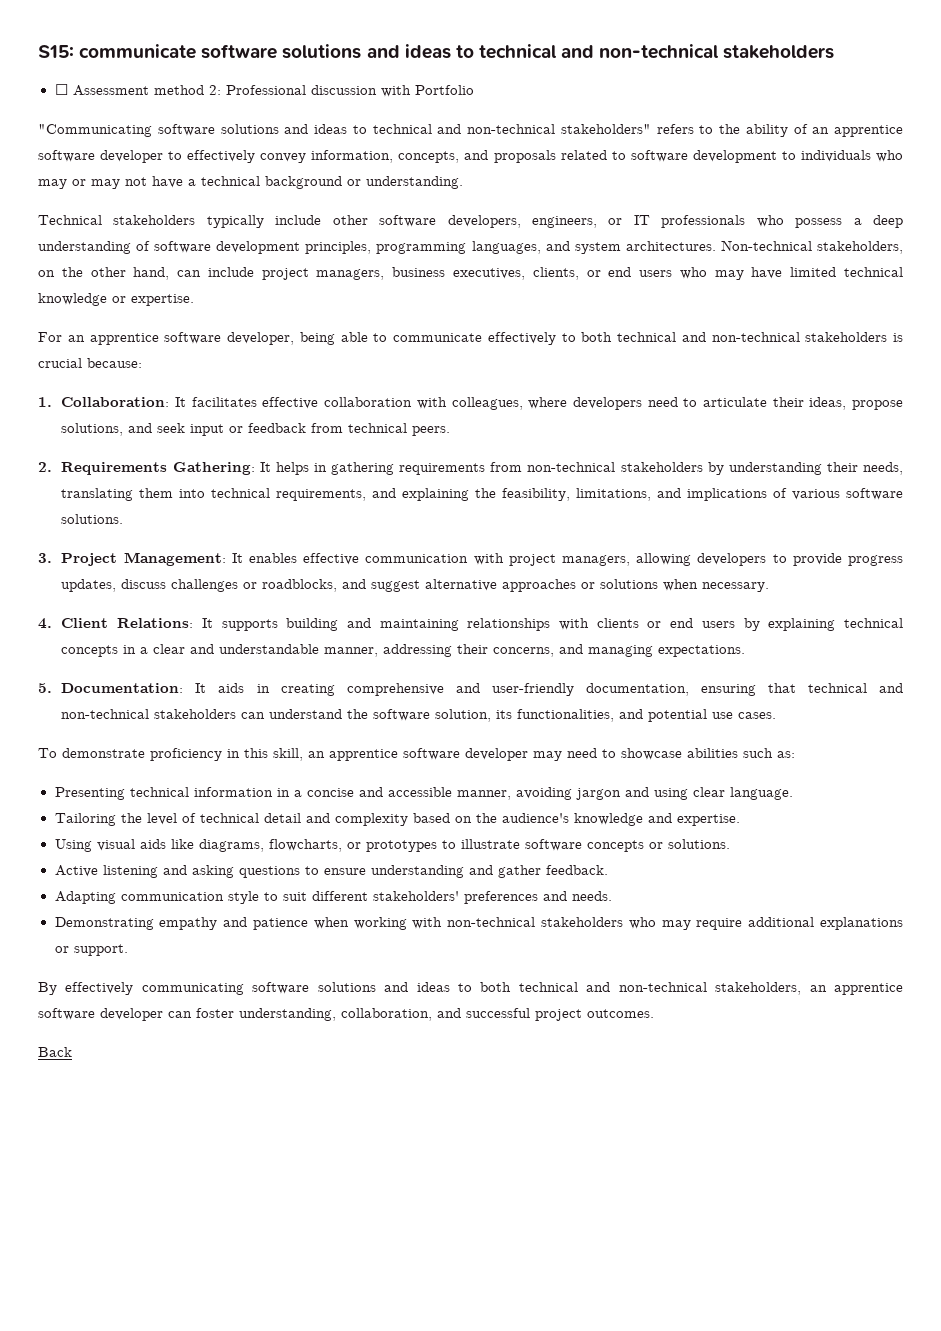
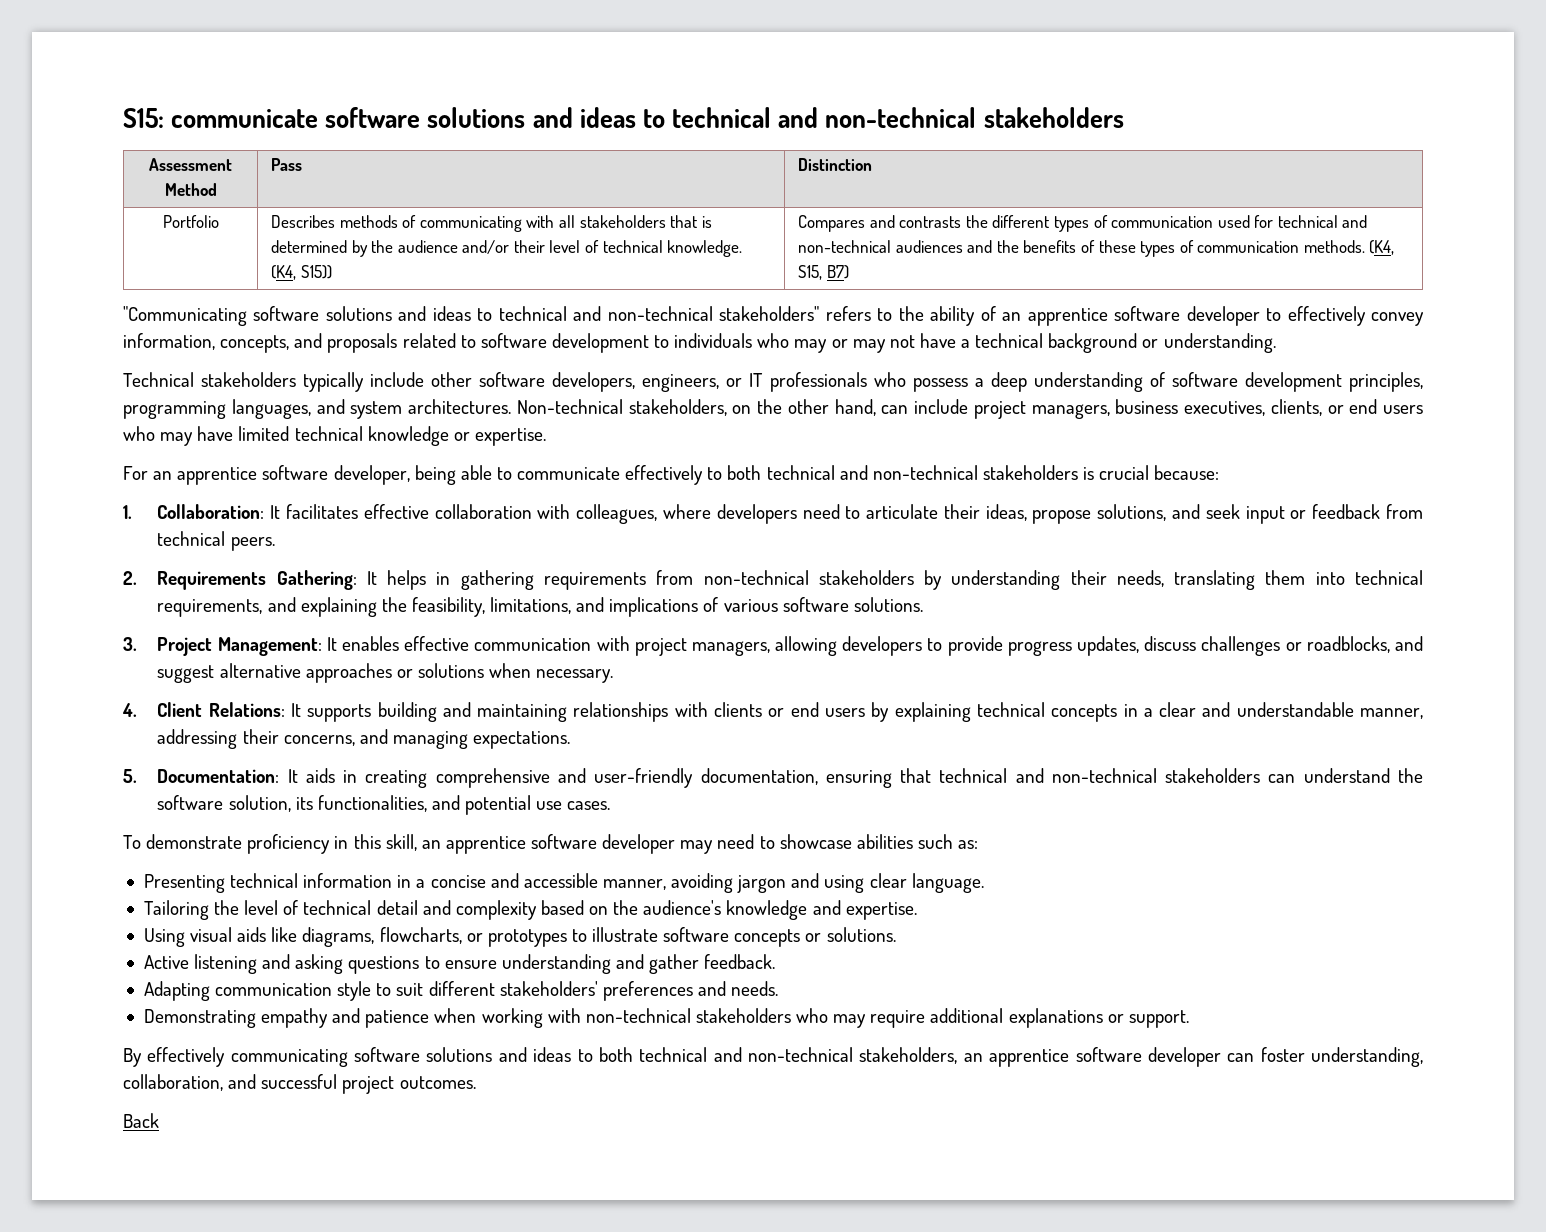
[54,84,474,97] // ☐ Assessment method 2: Professional discussion with Portfolio -> [149,158,232,171] [164,183,217,196] [270,158,302,171] [797,158,872,171] [162,215,219,228] [270,215,712,232] [270,240,743,257] [270,265,332,280] [797,215,1368,232] [797,240,1395,257] [797,265,849,280] // Assessment Method | Pass | Distinction // Portfolio | Describes methods of communicating with all stakeholders that is determined by the audience and/or their level of technical knowledge. (K4, S15)) | Compares and contrasts the different types of communication used for technical and non-technical audiences and the benefits of these types of communication methods. (K4, S15, B7)

